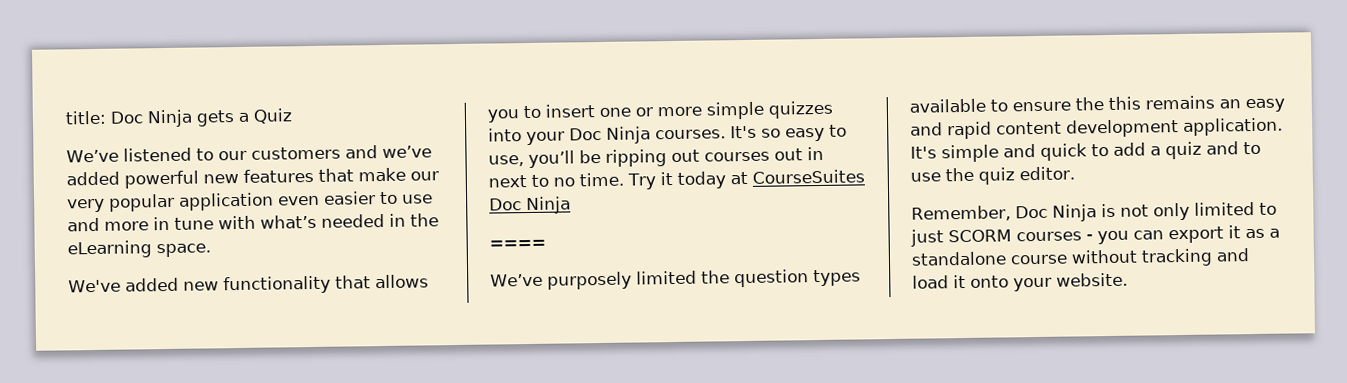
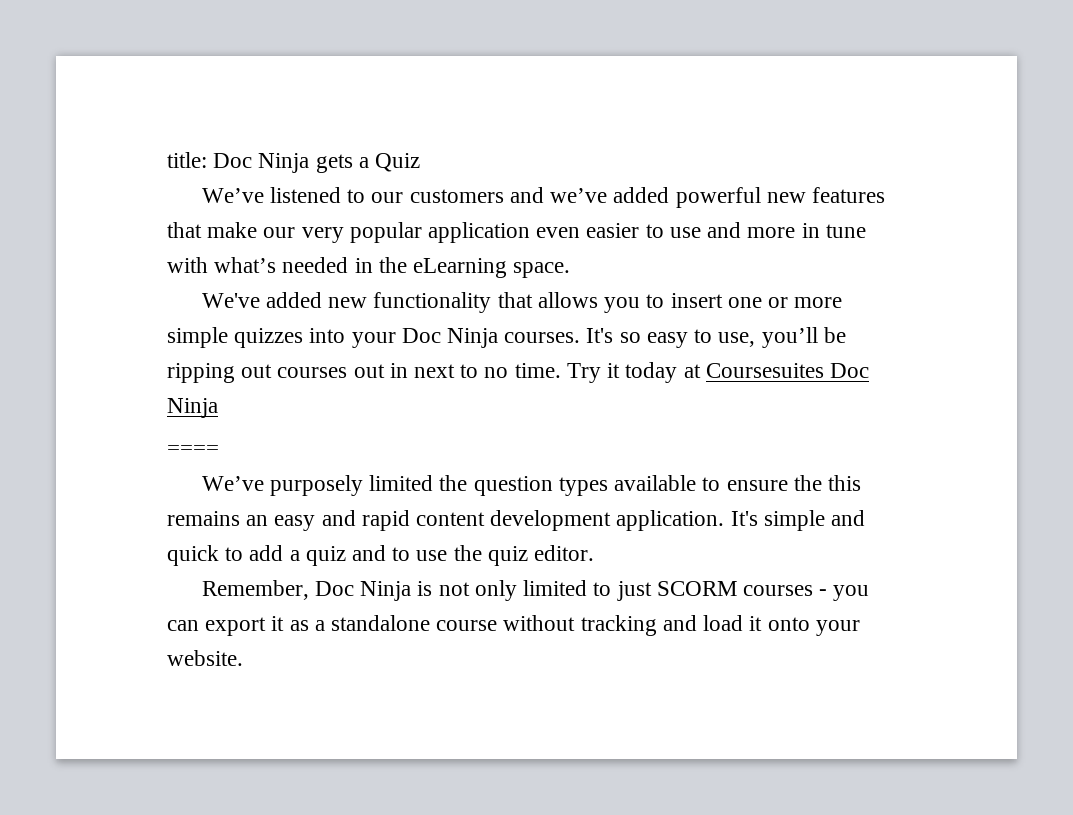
[751,169,865,184] CourseSuites -> [705,363,824,378] Coursesuites

